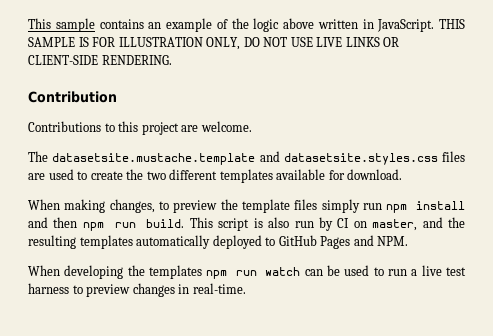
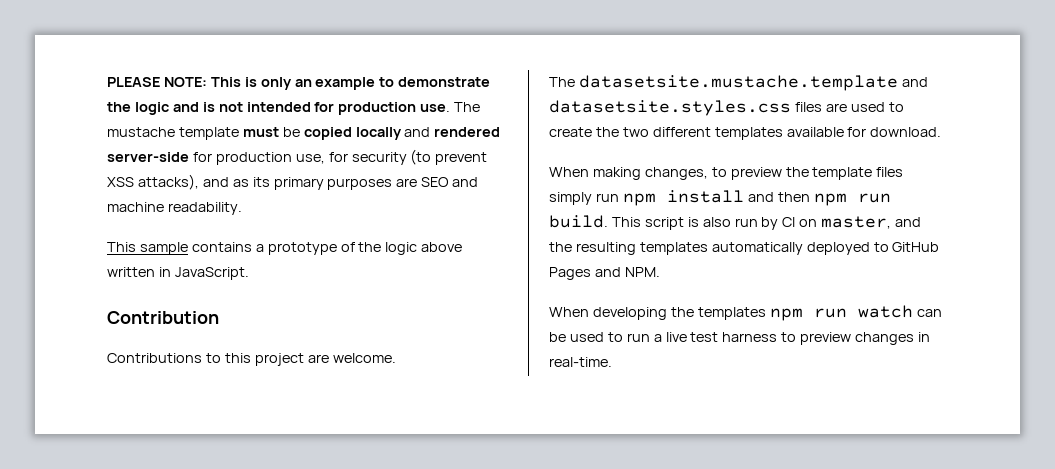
(28, 23) none -> [107,77,491,90] [107,102,481,115] [107,127,501,140] [107,149,488,165] [107,174,479,190] [107,202,242,215] PLEASE NOTE: This is only an example to demonstrate the logic and is not intended for production use. The mustache template must be copied locally and rendered server-side for production use, for security (to prevent XSS attacks), and as its primary purposes are SEO and machine readability. //
[148,18,212,32] an example -> [255,242,337,255] a prototype
[439,19,465,29] [28,37,400,50] [28,55,172,65] THIS SAMPLE IS FOR ILLUSTRATION ONLY, DO NOT USE LIVE LINKS OR CLIENT-SIDE RENDERING. -> (249, 273) none

